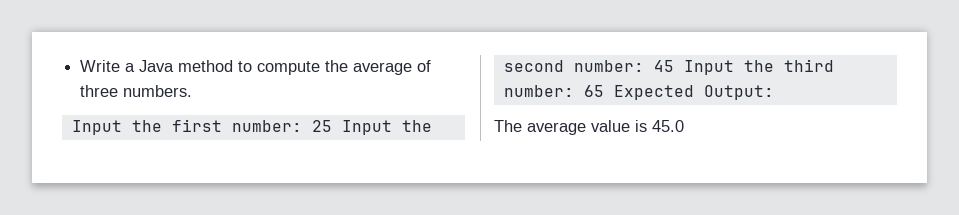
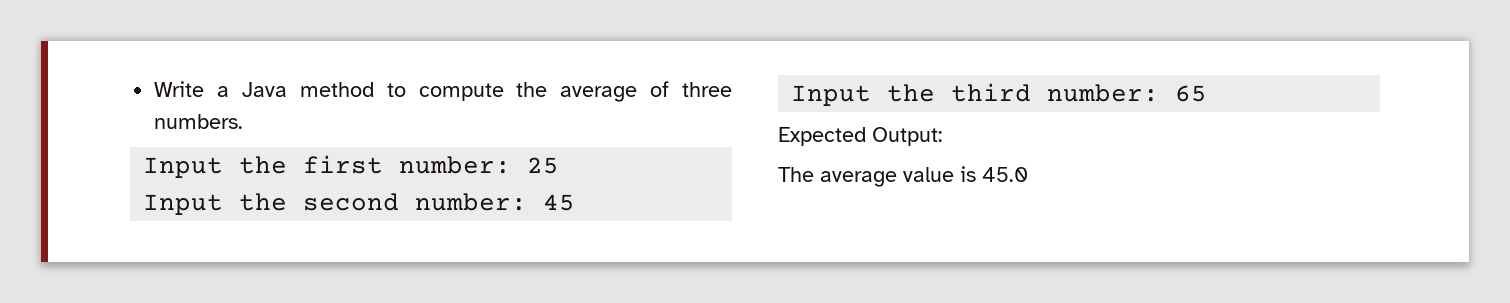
(332, 126) none -> (560, 165) //
(674, 66) none -> (576, 202) //
(604, 91) none -> (1208, 93) //

